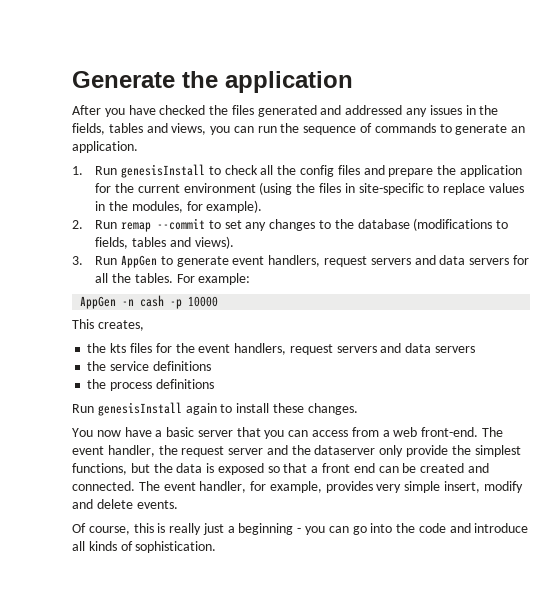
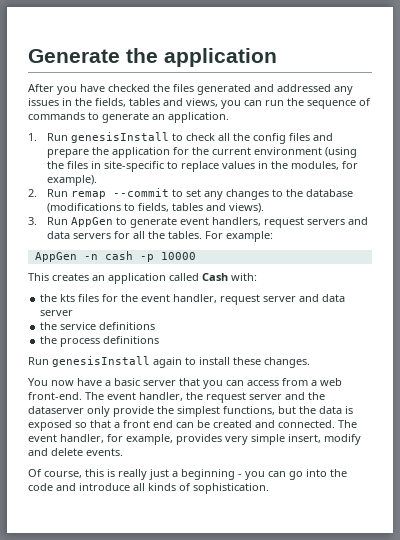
[97,320,144,331] creates, -> [52,273,257,284] creates an application called Cash with:
[234,343,475,355] handlers, request servers and data servers -> [173,294,346,305] [40,310,74,316] handler, request server and data server

